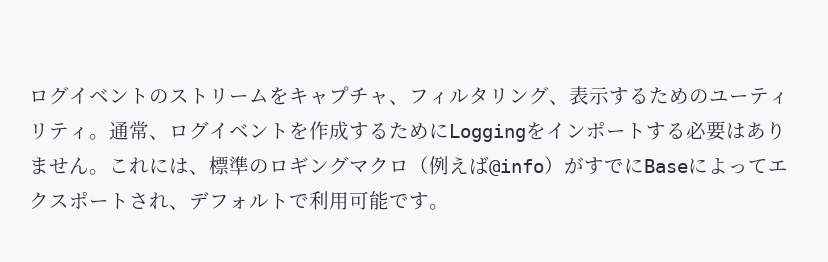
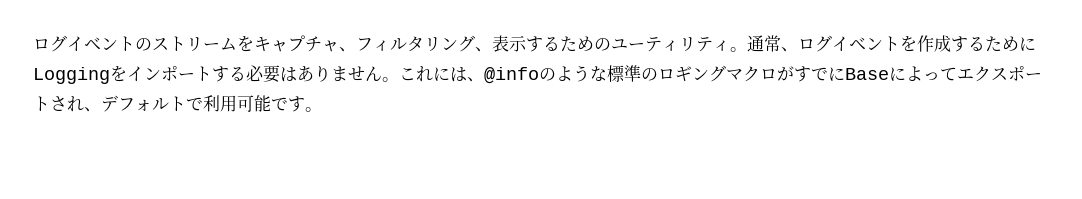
(209, 172) none -> [484,65,607,84] @infoのような
[409,156,564,176] （例えば@info） -> (777, 74) none

